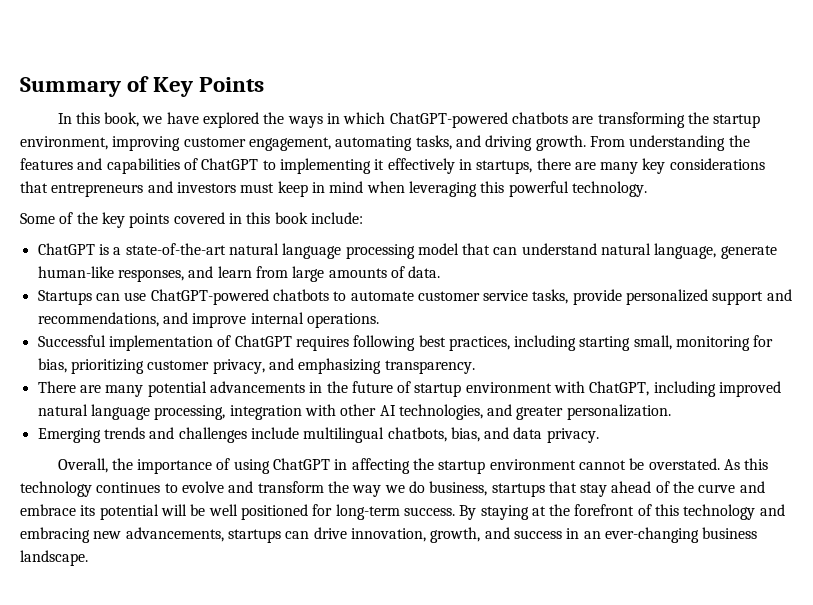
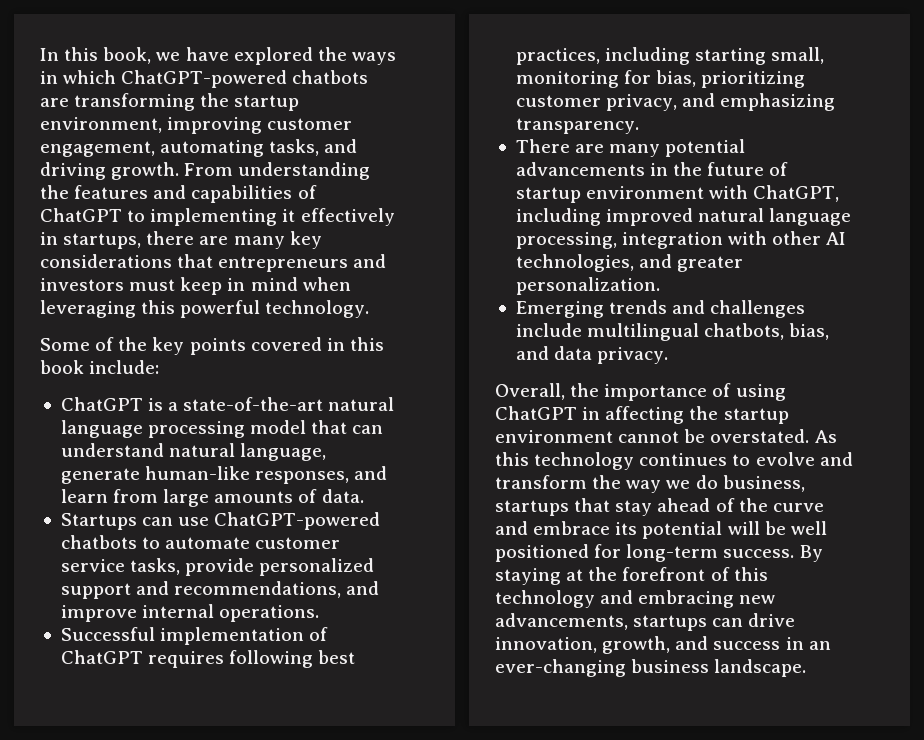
[20,76,265,97] Summary of Key Points // -> (40, 54) none

